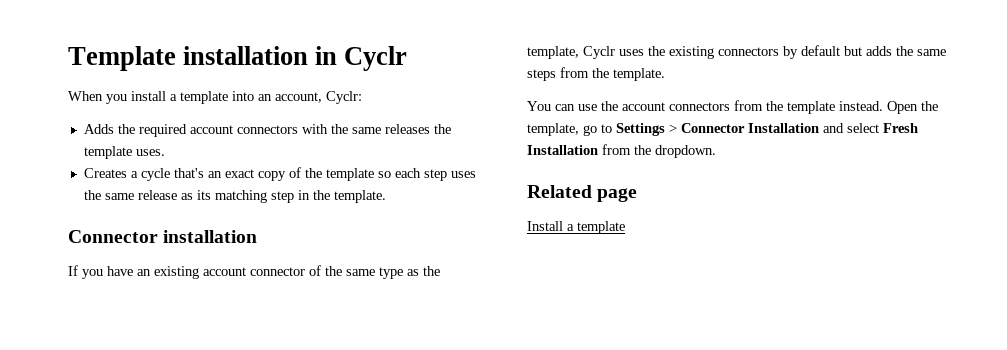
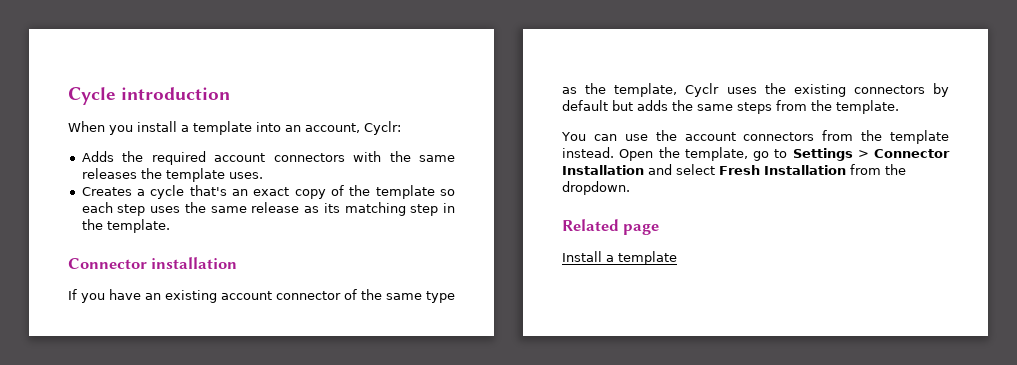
[68,46,408,71] Template installation in Cyclr -> [68,87,231,105] Cycle introduction

